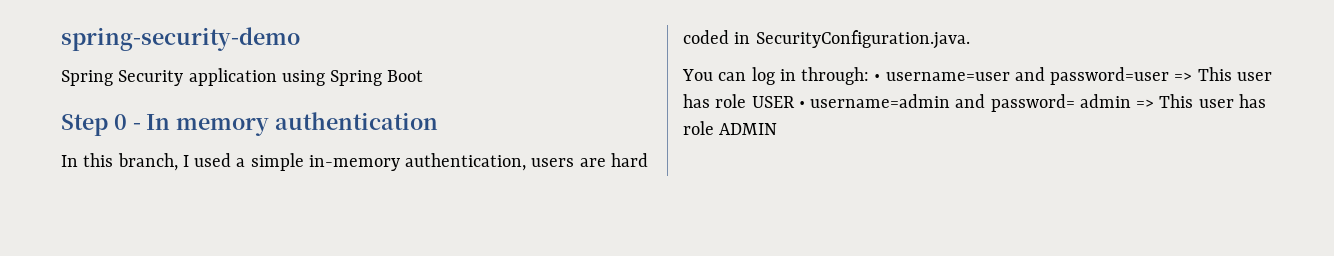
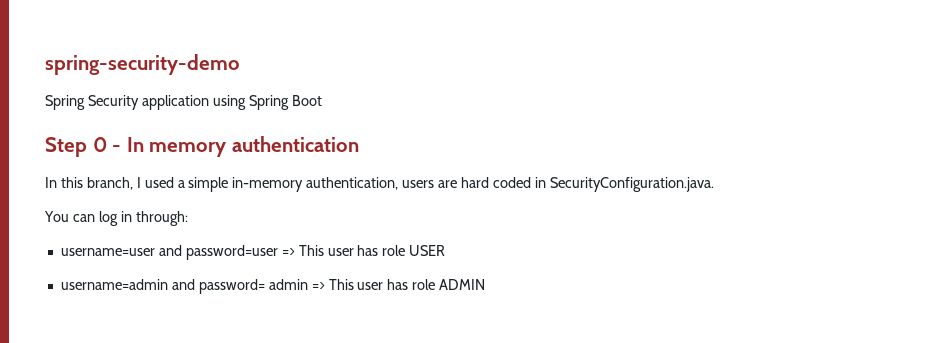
[874,74,881,81] • -> (188, 218) //
[798,101,805,108] • -> (446, 250) //

